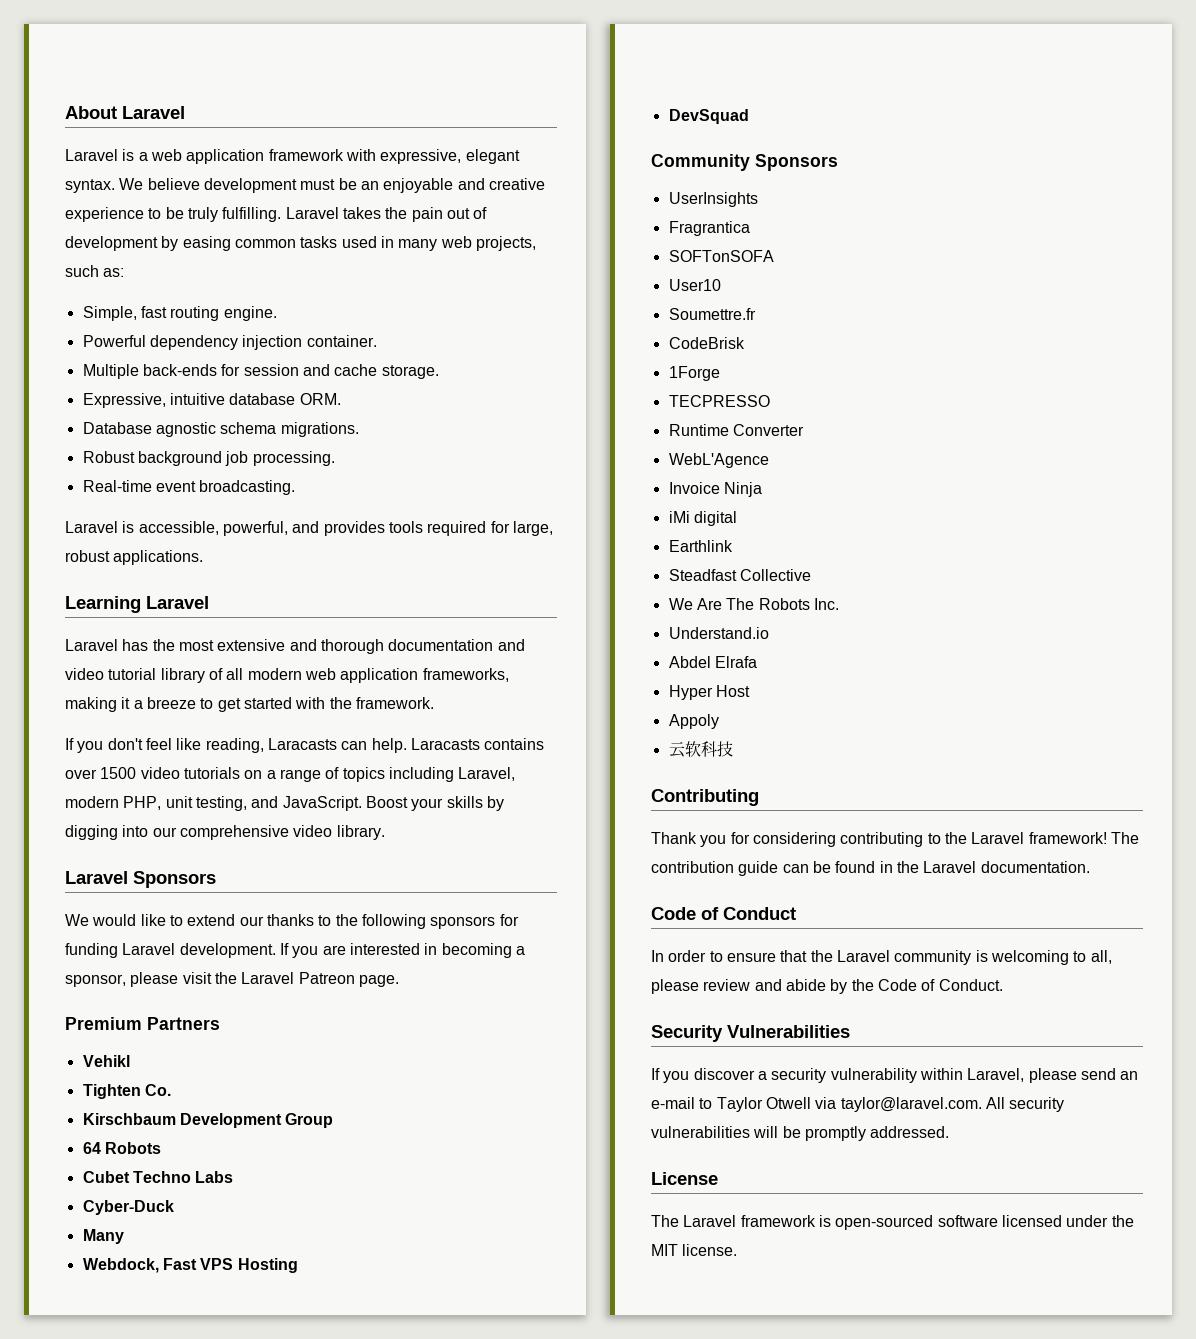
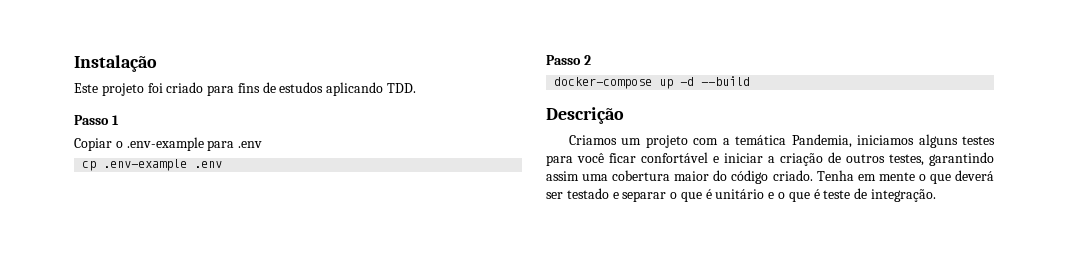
[65,106,185,119] [65,149,520,164] [65,178,545,193] [65,207,488,222] [65,236,536,251] [65,265,125,277] [82,306,277,321] [82,335,377,350] [82,364,439,379] [82,393,341,408] [82,422,359,437] [82,451,335,466] [82,480,296,495] [65,521,553,536] [65,550,204,565] [65,596,209,613] [65,639,525,654] [65,668,509,683] [65,697,434,712] [65,738,545,753] [65,767,516,782] [65,796,504,811] [65,825,385,840] [65,871,216,888] [65,914,519,929] [65,943,525,958] [65,972,399,987] [65,1017,220,1030] [82,1055,130,1067] [82,1084,171,1099] [82,1113,334,1128] [82,1142,161,1154] [82,1171,234,1183] [82,1200,174,1215] [82,1229,124,1244] [82,1258,298,1273] [668,109,749,124] [651,154,838,171] [668,192,758,207] [668,221,750,236] [668,250,774,262] [668,279,721,291] [668,308,756,320] [668,337,745,349] [668,366,720,381] [668,395,770,407] [668,424,804,436] [668,453,769,468] [668,482,762,497] [668,511,737,526] [668,540,733,552] [668,569,811,581] [668,598,839,610] [668,627,769,639] [668,656,757,668] [668,685,750,700] [668,714,719,729] [668,741,733,758] [651,789,759,806] [651,832,1139,847] [651,861,1090,876] [651,907,796,920] [651,950,1112,965] [651,979,1003,994] [651,1025,850,1042] [651,1068,1139,1083] [651,1097,1065,1112] [651,1126,950,1141] [651,1172,718,1185] [651,1215,1134,1230] [651,1244,738,1256] About Laravel // Laravel is a web application framework with expressive, elegant syntax. We believe development must be an enjoyable and creative experience to be truly fulfilling. Laravel takes the pain out of development by easing common tasks used in many web projects, such as: // Simple, fast routing engine. // Powerful dependency injection container. // Multiple back-ends for session and cache storage. // Expressive, intuitive database ORM. // Database agnostic schema migrations. // Robust background job processing. // Real-time event broadcasting. // Laravel is accessible, powerful, and provides tools required for large, robust applications. // Learning Laravel // Laravel has the most extensive and thorough documentation and video tutorial library of all modern web application frameworks, making it a breeze to get started with the framework. // If you don't feel like reading, Laracasts can help. Laracasts contains over 1500 video tutorials on a range of topics including Laravel, modern PHP, unit testing, and JavaScript. Boost your skills by digging into our comprehensive video library. // Laravel Sponsors // We would like to extend our thanks to the following sponsors for funding Laravel development. If you are interested in becoming a sponsor, please visit the Laravel Patreon page. // Premium Partners // Vehikl // Tighten Co. // Kirschbaum Development Group // 64 Robots // Cubet Techno Labs // Cyber-Duck // Many // Webdock, Fast VPS Hosting // DevSquad // Community Sponsors // UserInsights // Fragrantica // SOFTonSOFA // User10 // Soumettre.fr // CodeBrisk // 1Forge // TECPRESSO // Runtime Converter // WebL'Agence // Invoice Ninja // iMi digital // Earthlink // Steadfast Collective // We Are The Robots Inc. // Understand.io // Abdel Elrafa // Hyper Host // Appoly // 云软科技 // Contributing // Thank you for considering contributing to the Laravel framework! The contribution guide can be found in the Laravel documentation. // Code of Conduct // In order to ensure that the Laravel community is welcoming to all, please review and abide by the Code of Conduct. // Security Vulnerabilities // If you discover a security vulnerability within Laravel, please send an e-mail to Taylor Otwell via taylor@laravel.com. All security vulnerabilities will be promptly addressed. // License // The Laravel framework is open-sourced software licensed under the MIT license. -> [74,55,157,72] [74,82,417,96] [74,115,119,125] [74,137,263,151] [82,159,223,171] [546,55,591,65] [554,76,751,89] [546,107,624,124] [568,134,995,148] [546,152,994,166] [546,170,994,184] [546,188,936,202] Instalação // Este projeto foi criado para fins de estudos aplicando TDD. // Passo 1 // Copiar o .env-example para .env // cp .env-example .env // Passo 2 // docker-compose up -d --build // Descrição // Criamos um projeto com a temática Pandemia, iniciamos alguns testes para você ficar confortável e iniciar a criação de outros testes, garantindo assim uma cobertura maior do código criado. Tenha em mente o que deverá ser testado e separar o que é unitário e o que é teste de integração.

